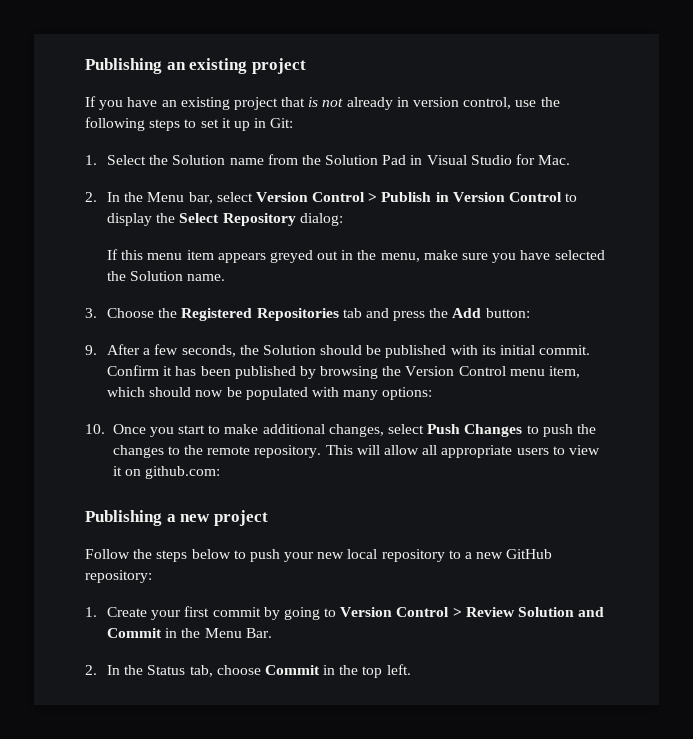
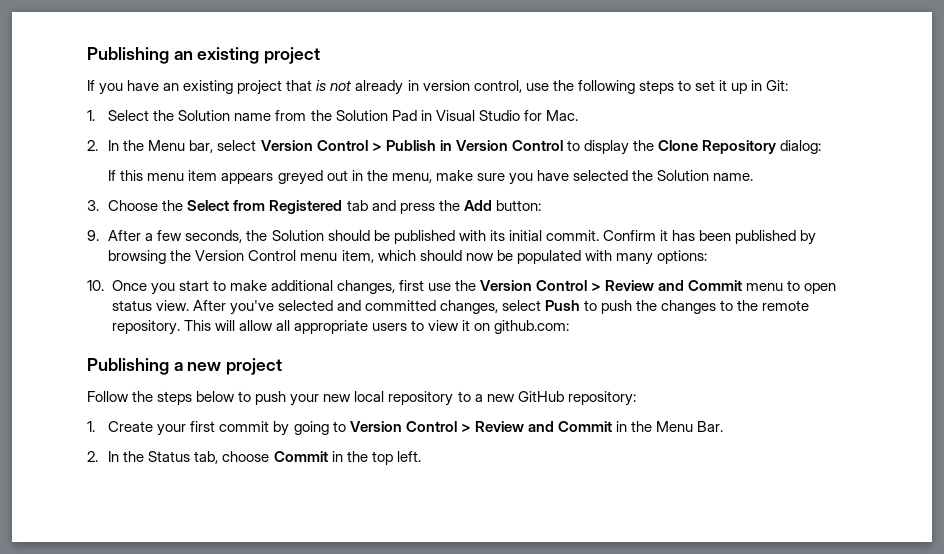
[179,213,220,223] Select -> [658,140,699,151] Clone
[181,308,339,321] Registered Repositories -> [187,200,343,214] Select from Registered
(384, 430) none -> [398,280,837,294] [111,300,498,315] first use the Version Control > Review and Commit menu to open status view. After you've selected and committed changes,
[464,424,523,437] Changes -> (580, 305) none
[518,607,575,617] Solution -> (524, 426) none

